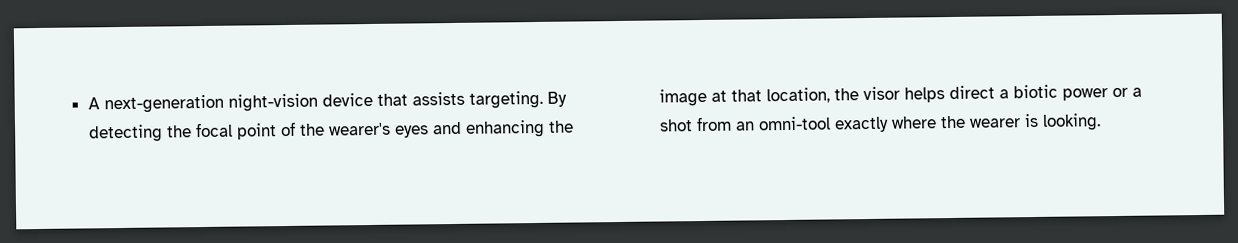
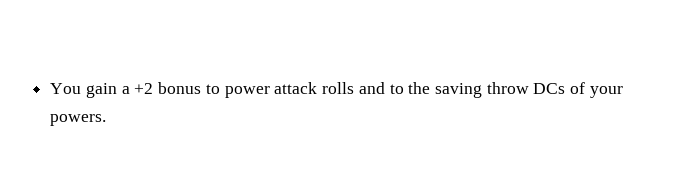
[87,90,567,114] [88,119,574,143] [658,84,1142,107] [658,113,1101,133] A next-generation night-vision device that assists targeting. By detecting the focal point of the wearer's eyes and enhancing the image at that location, the visor helps direct a biotic power or a shot from an omni-tool exactly where the wearer is looking. -> [50,82,623,98] [50,114,107,126] You gain a +2 bonus to power attack rolls and to the saving throw DCs of your powers.

